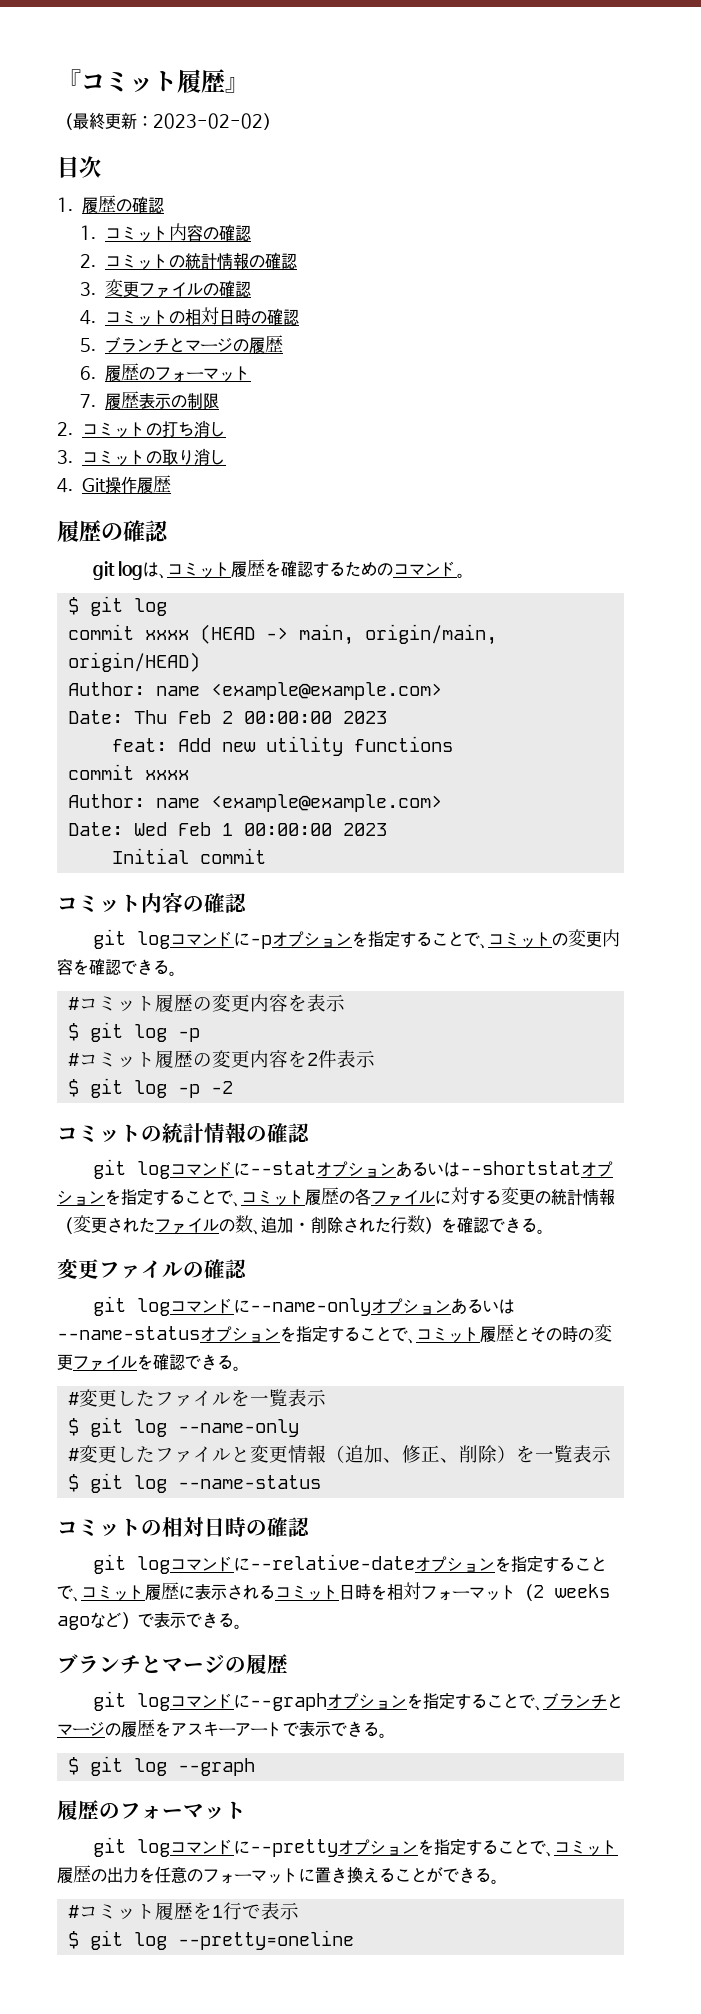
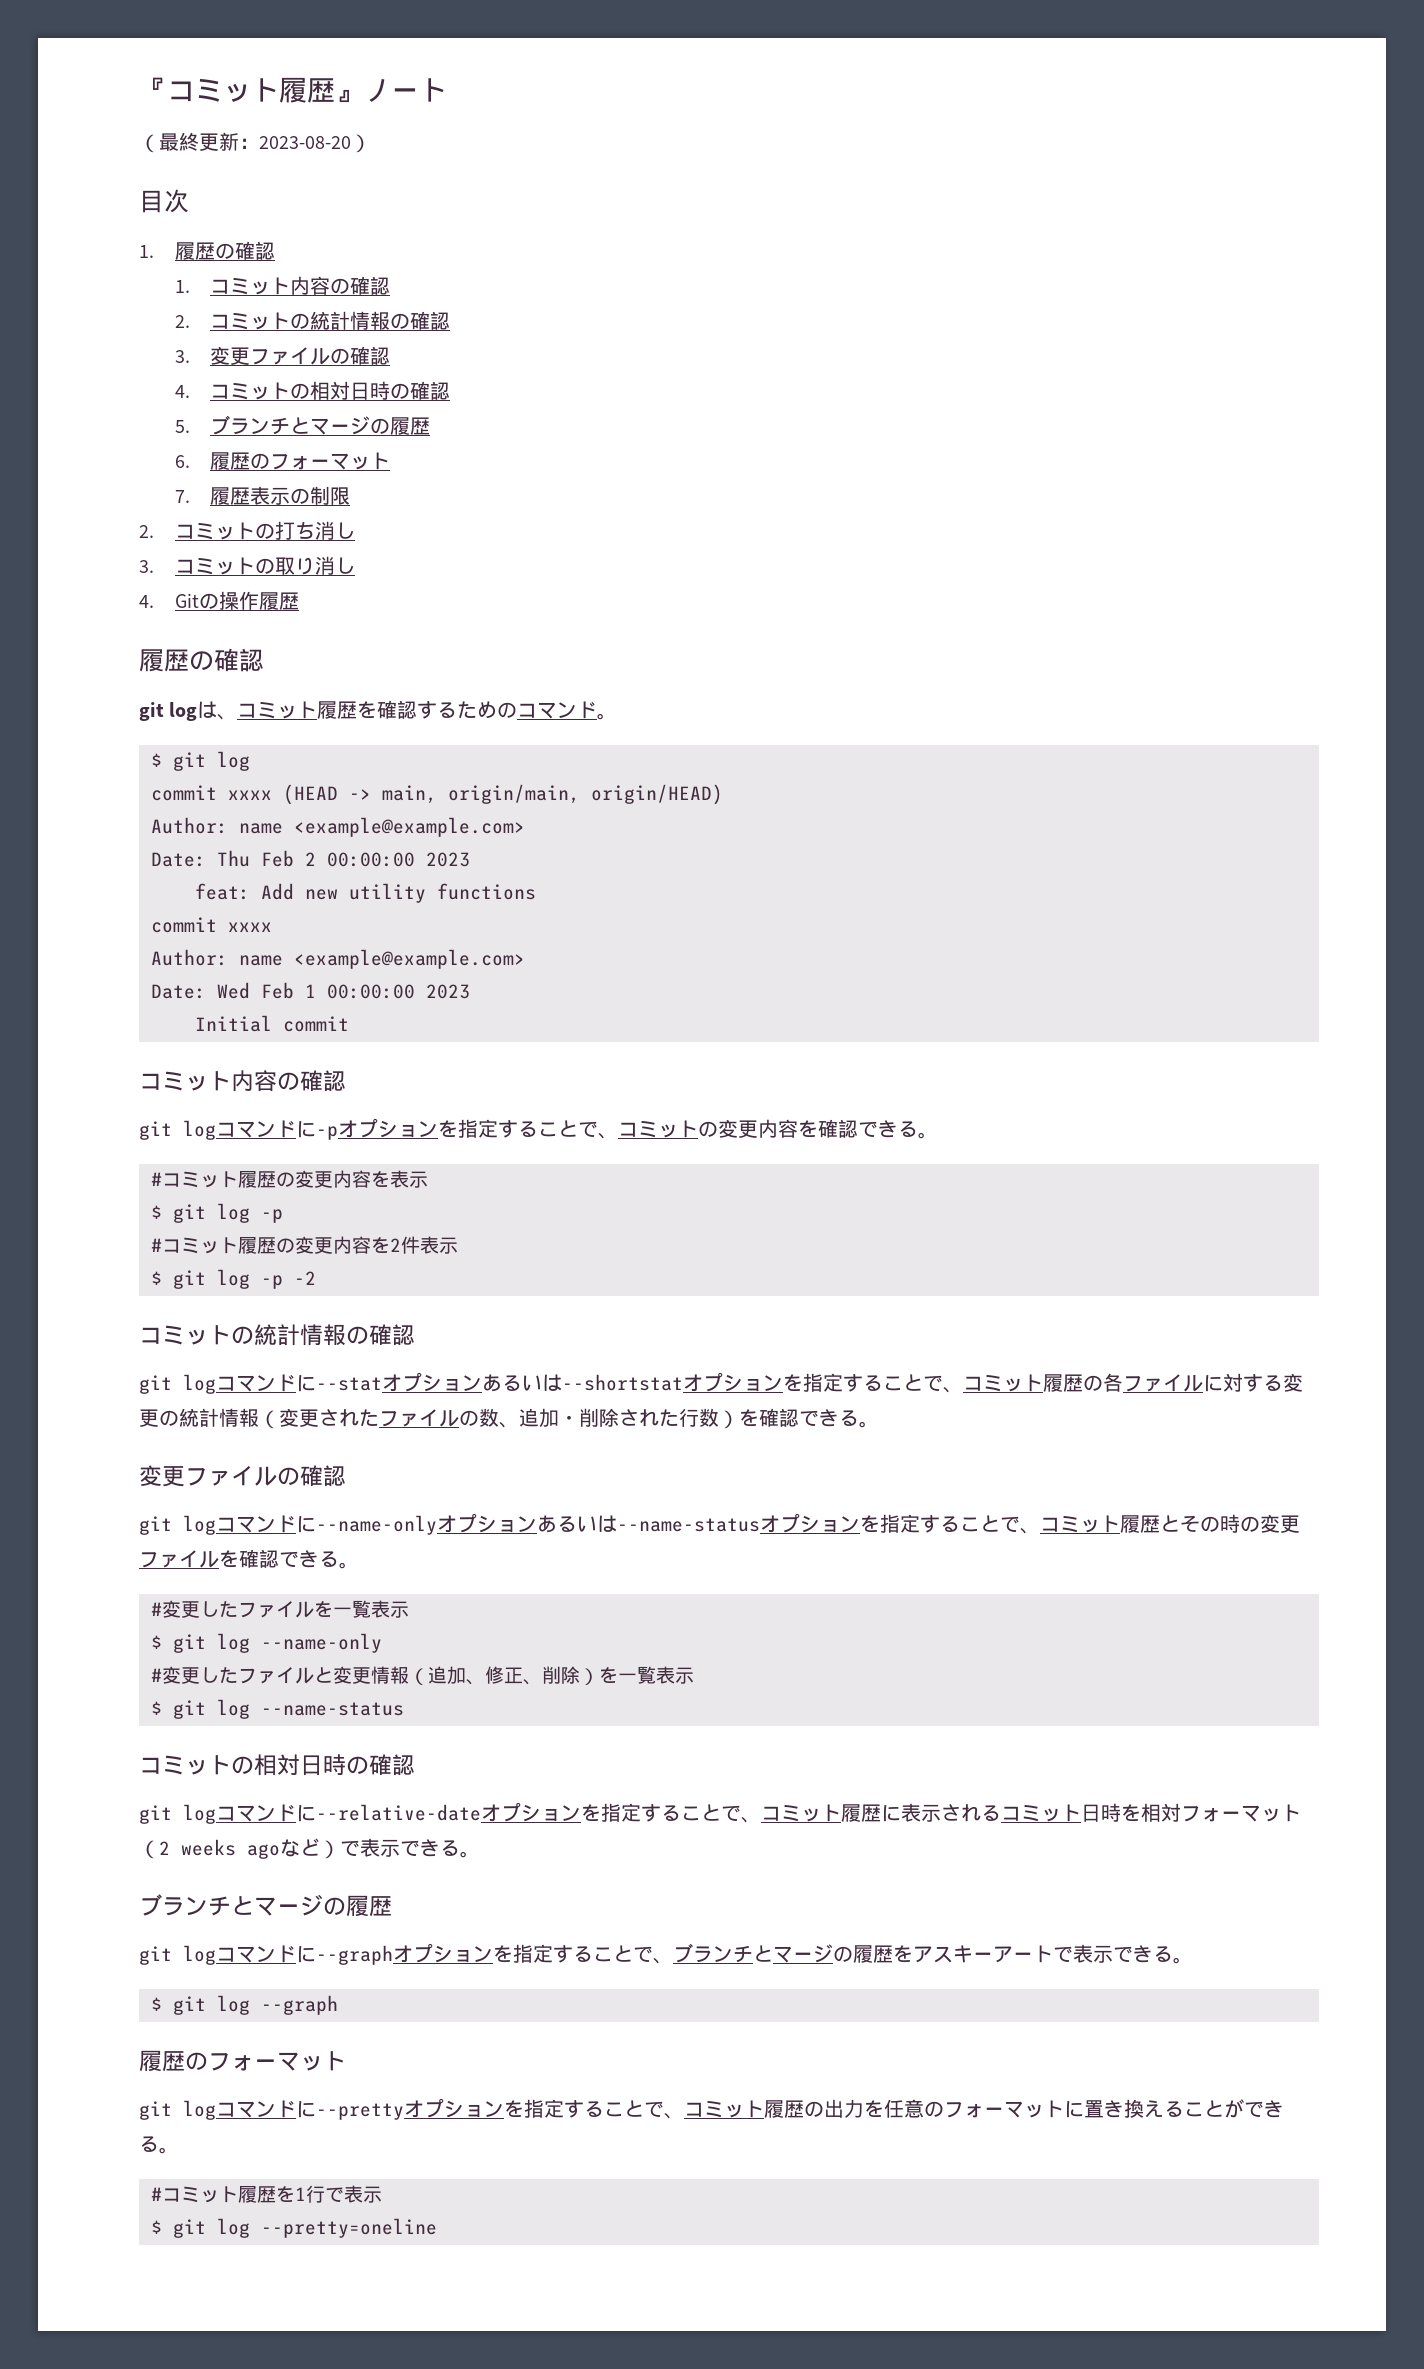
(249, 85) none -> [363,78,447,102] ノート
[153,113,263,129] 2023-02-02 -> [259,136,351,149] 2023-08-20
(106, 485) none -> [198,593,219,609] の

